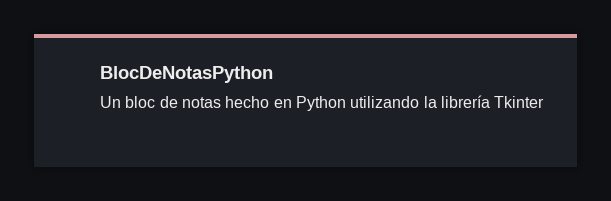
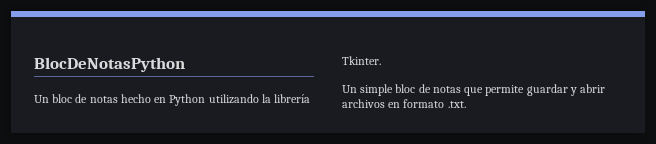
[494,96,545,108] Tkinter -> [342,56,381,65] [342,84,606,96] [342,99,466,108] Tkinter. // Un simple bloc de notas que permite guardar y abrir archivos en formato .txt.

